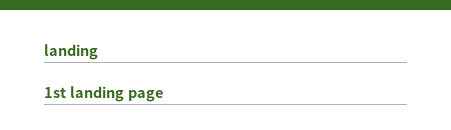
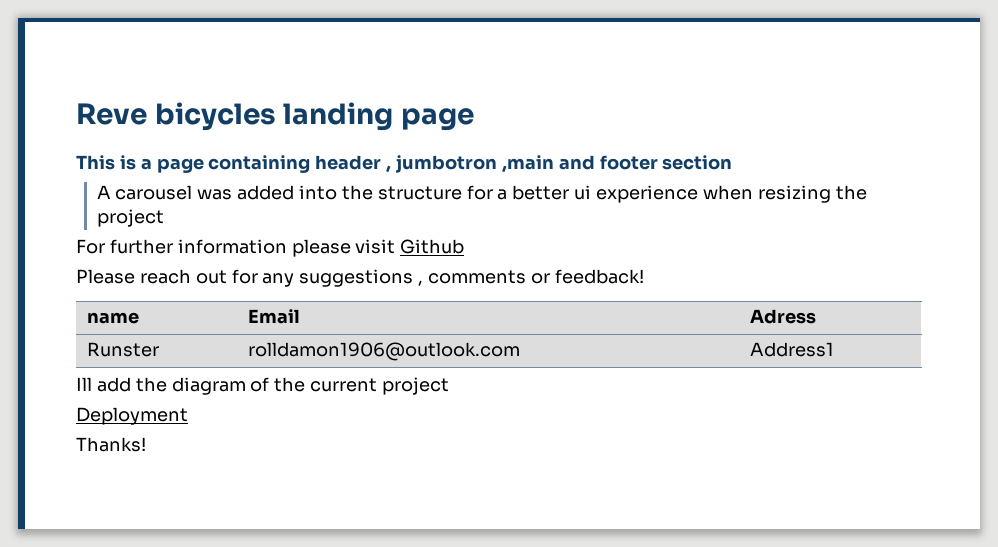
[44,44,98,60] [44,87,66,98] landing // 1st -> [76,102,276,131] Reve bicycles
(163, 96) none -> [76,155,733,173] [96,185,867,203] [96,209,164,227] [76,239,465,257] [76,269,644,287] [86,312,139,324] [247,309,300,324] [749,309,816,324] [86,342,159,357] [247,342,520,361] [749,342,834,357] [76,377,450,395] [76,407,188,425] [76,437,146,452] // This is a page containing header , jumbotron ,main and footer section // A carousel was added into the structure for a better ui experience when resizing the project // For further information please visit Github // Please reach out for any suggestions , comments or feedback! // name | Email | Adress // Runster | rolldamon1906@outlook.com | Address1 // Ill add the diagram of the current project // Deployment // Thanks!

